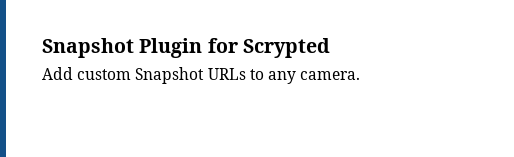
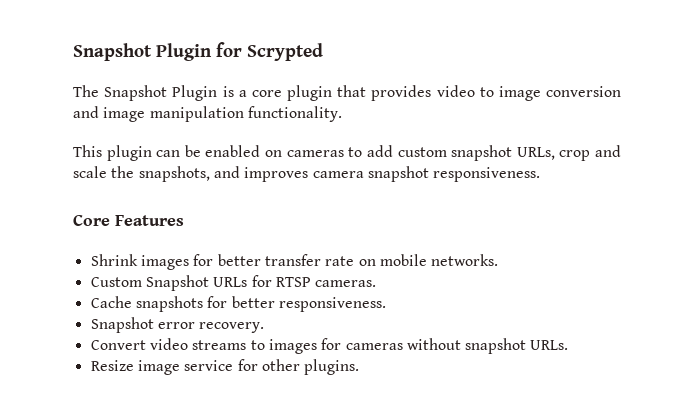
[42,67,361,84] Add custom Snapshot URLs to any camera. -> [73,85,621,101] [73,106,342,122] [73,145,622,161] [73,166,541,182] [73,215,184,226] [90,254,499,270] [90,275,377,291] [90,296,386,312] [90,317,265,333] [90,338,569,354] [90,359,360,375] The Snapshot Plugin is a core plugin that provides video to image conversion and image manipulation functionality. // This plugin can be enabled on cameras to add custom snapshot URLs, crop and scale the snapshots, and improves camera snapshot responsiveness. // Core Features // Shrink images for better transfer rate on mobile networks. // Custom Snapshot URLs for RTSP cameras. // Cache snapshots for better responsiveness. // Snapshot error recovery. // Convert video streams to images for cameras without snapshot URLs. // Resize image service for other plugins.

